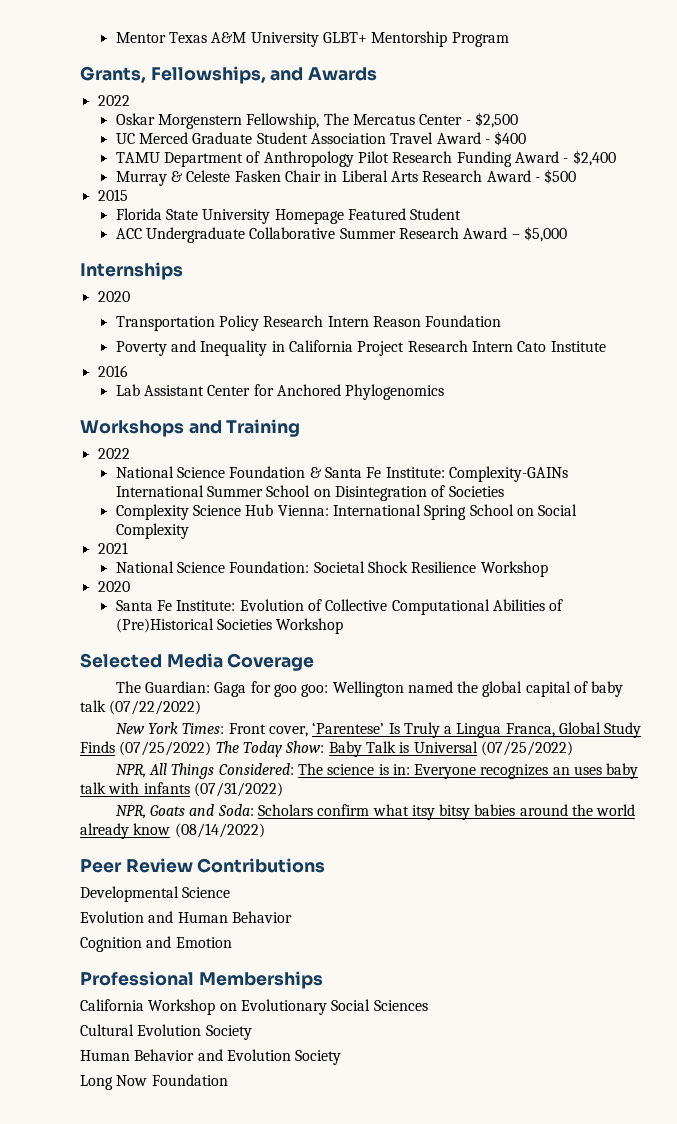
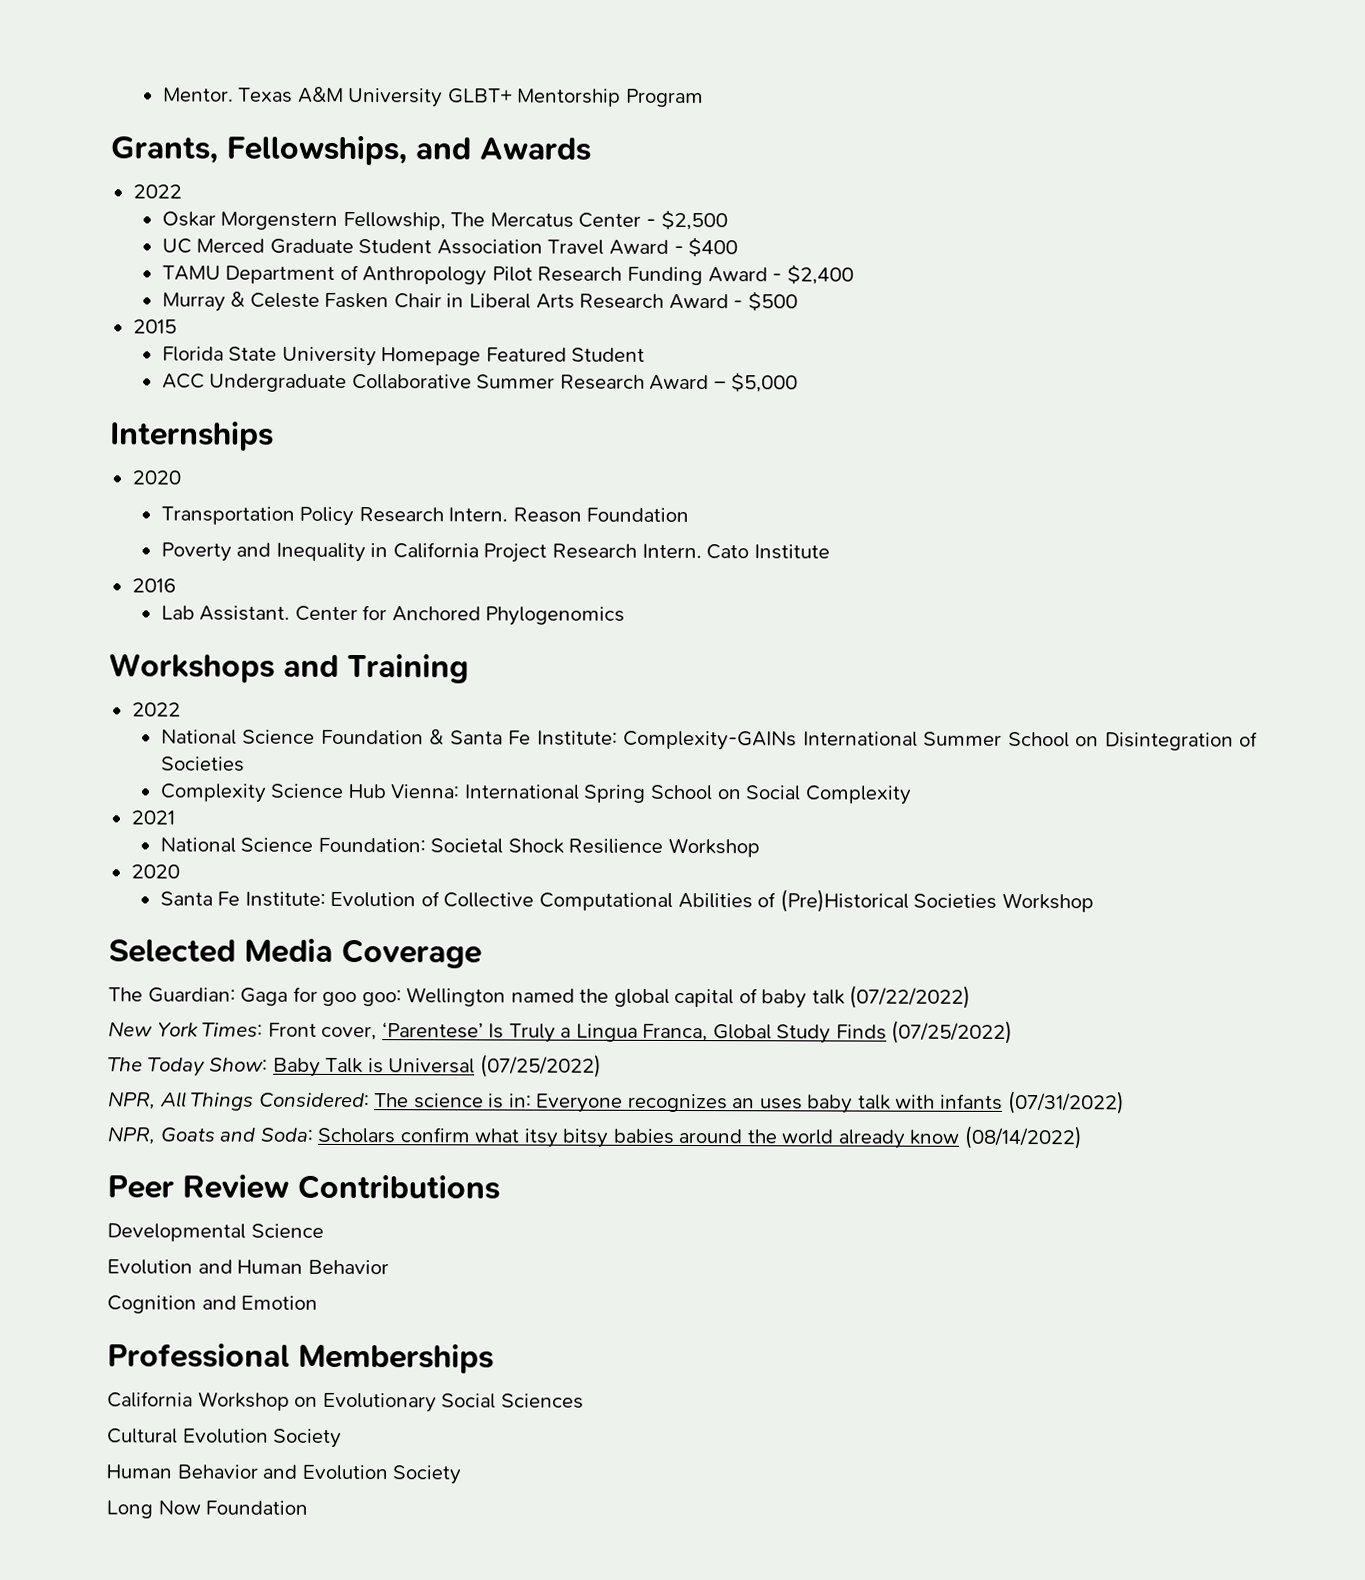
[115,32,166,43] Mentor -> [162,87,234,102] Mentor.
[327,316,369,327] Intern -> [448,507,509,522] Intern.
[471,341,513,352] Intern -> [641,543,702,559] Intern.
[144,385,205,396] Assistant -> [199,605,291,621] Assistant.
(212, 748) none -> (1014, 1032) //

